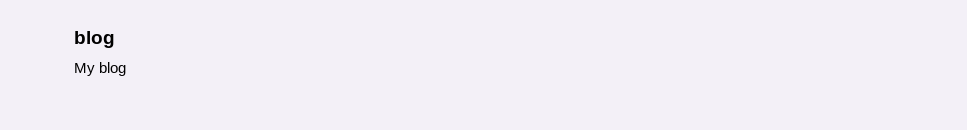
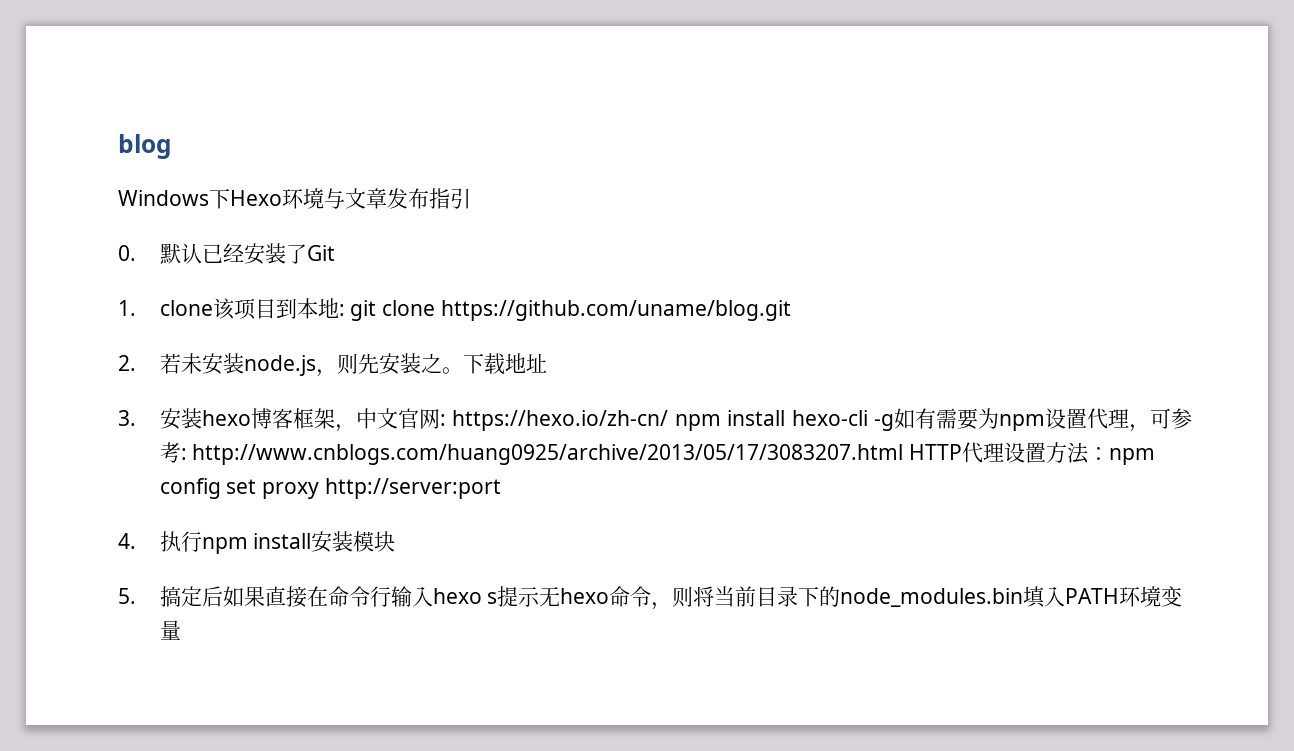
[74,62,127,76] My blog -> [118,188,471,209] [118,243,335,265] [118,298,791,321] [118,353,547,377] [118,408,1193,432] [159,442,1156,465] [159,478,501,499] [118,531,396,554] [118,586,1183,610] [159,620,181,640] Windows下Hexo环境与文章发布指引 // 0.默认已经安装了Git // 1. clone该项目到本地: git clone https://github.com/uname/blog.git // 2.若未安装node.js，则先安装之。下载地址 // 3.安装hexo博客框架，中文官网: https://hexo.io/zh-cn/ npm install hexo-cli -g如有需要为npm设置代理，可参考: http://www.cnblogs.com/huang0925/archive/2013/05/17/3083207.html HTTP代理设置方法：npm config set proxy http://server:port // 4.执行npm install安装模块 // 5.搞定后如果直接在命令行输入hexo s提示无hexo命令，则将当前目录下的node_modules.bin填入PATH环境变量

